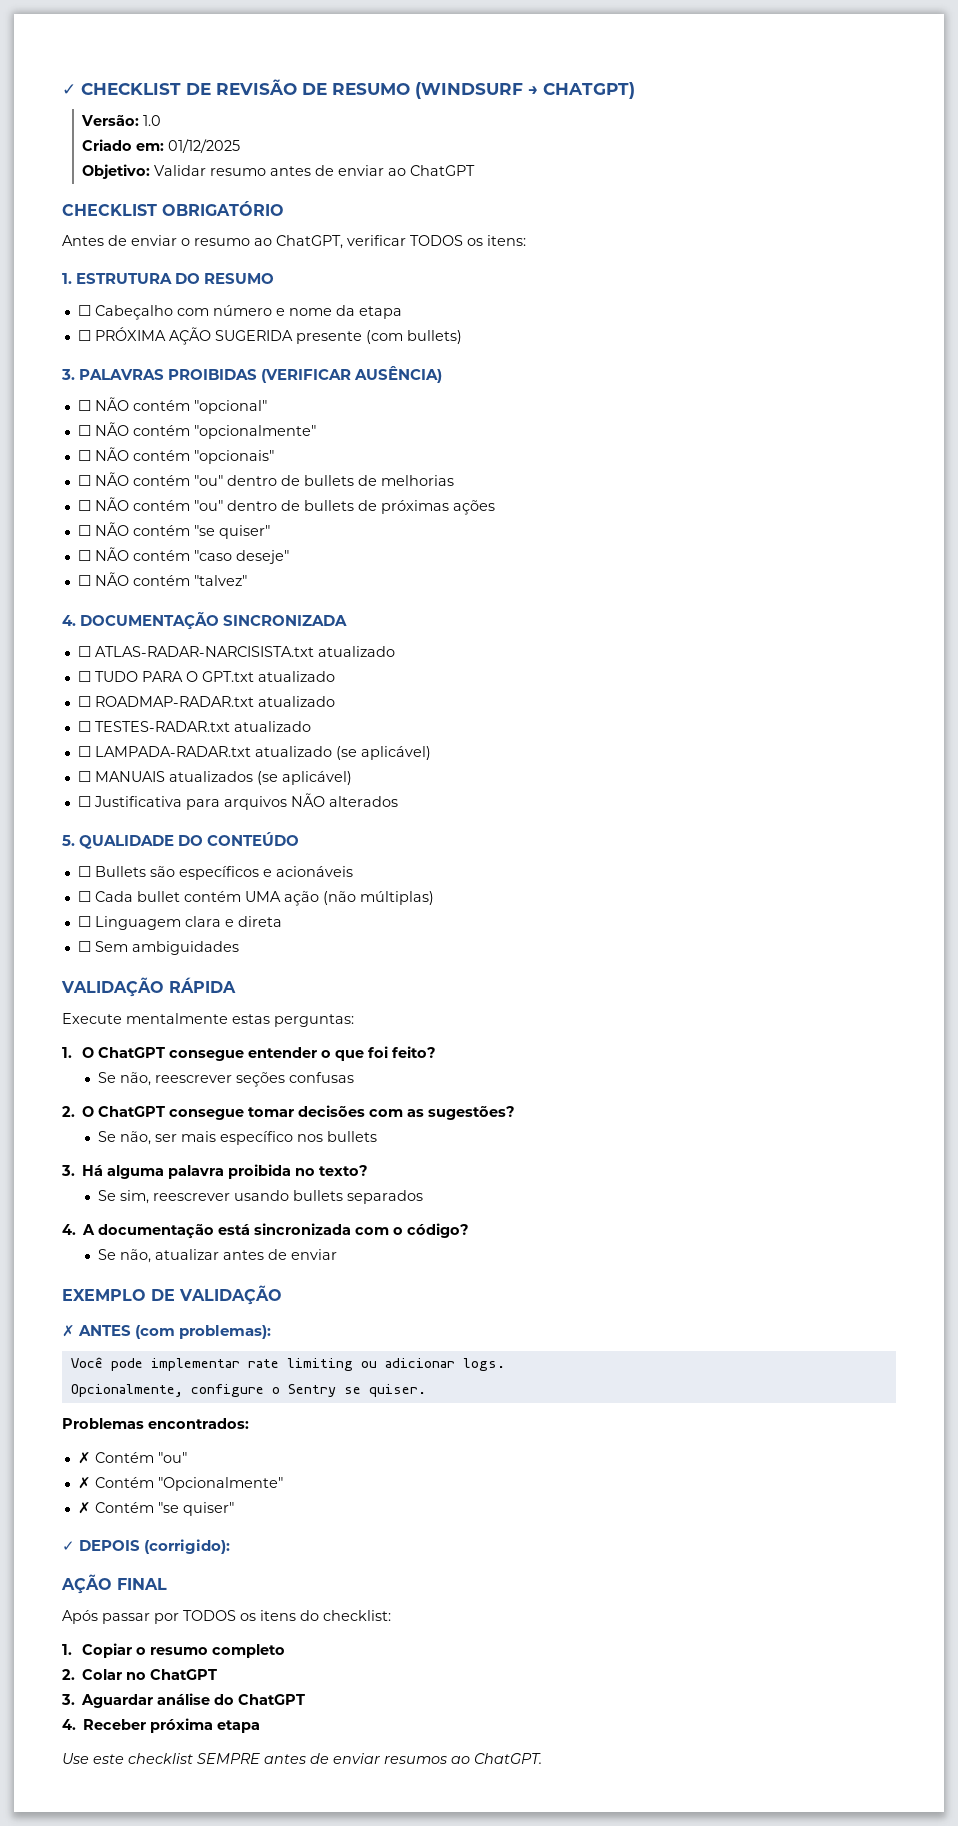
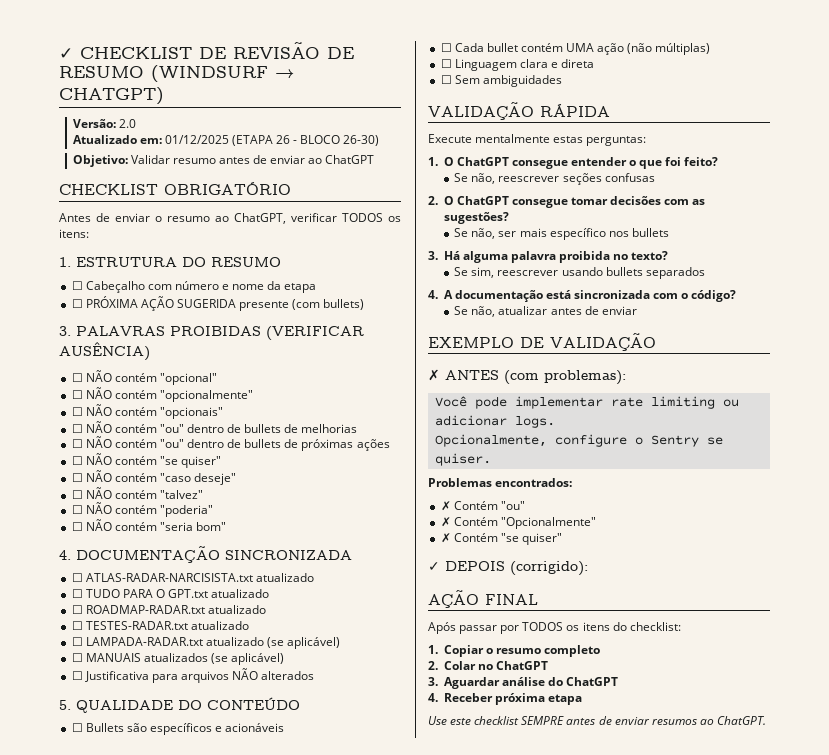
[143,115,162,126] [82,139,133,151] 1.0 // Criado -> [118,119,136,128] [72,135,137,144] 2.0 // Atualizado
(241, 146) none -> [231,135,380,146] (ETAPA 26 - BLOCO 26-30)
(247, 580) none -> [71,502,213,517] [71,519,227,531] // ☐ NÃO contém "poderia" // ☐ NÃO contém "seria bom"

